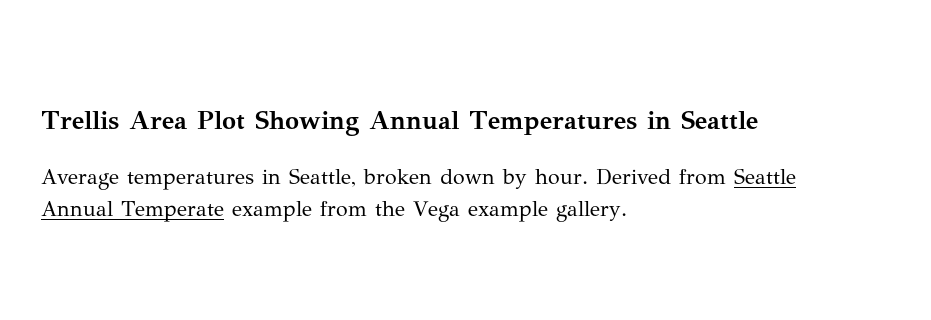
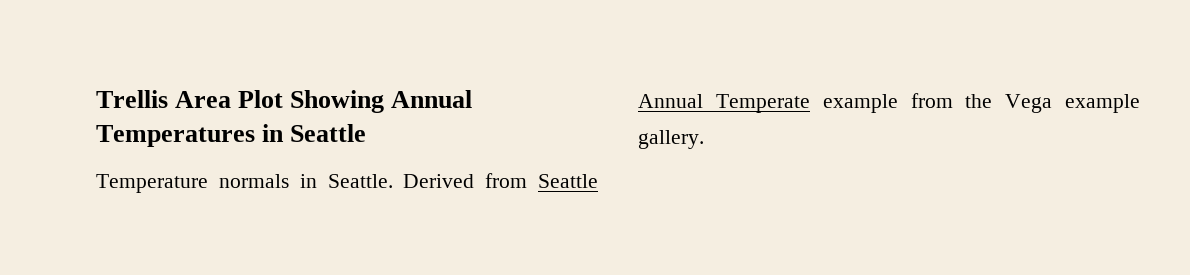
[41,168,588,190] Average temperatures in Seattle, broken down by hour. -> [96,174,393,193] Temperature normals in Seattle.

